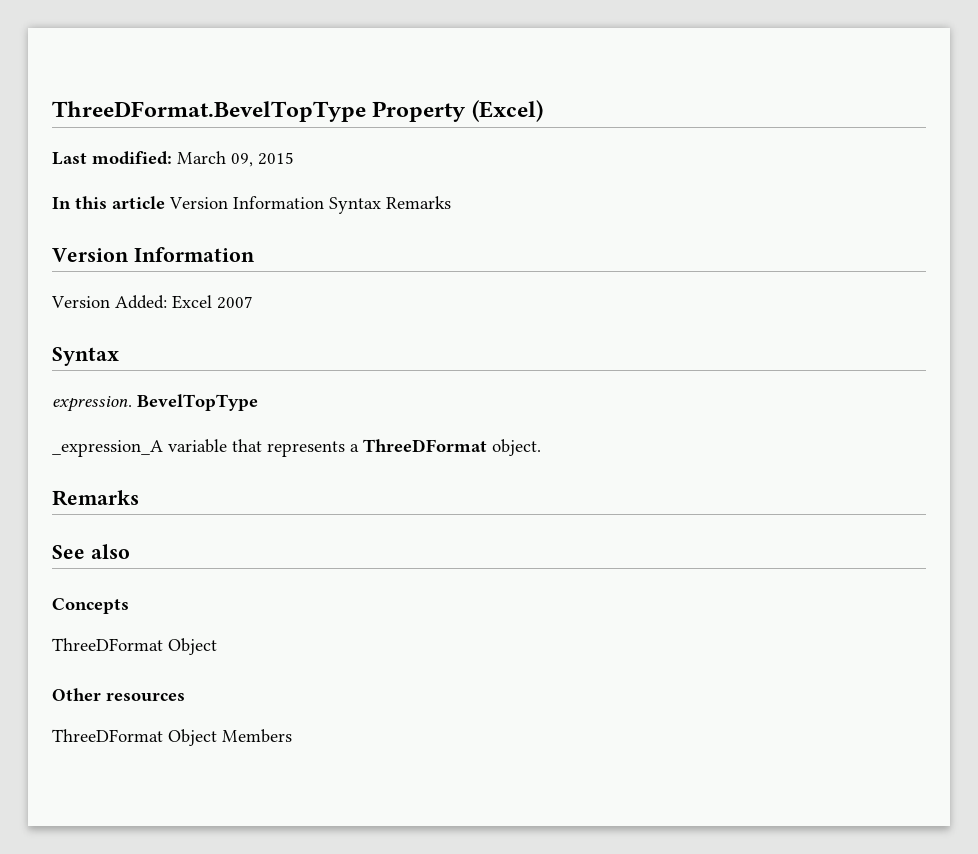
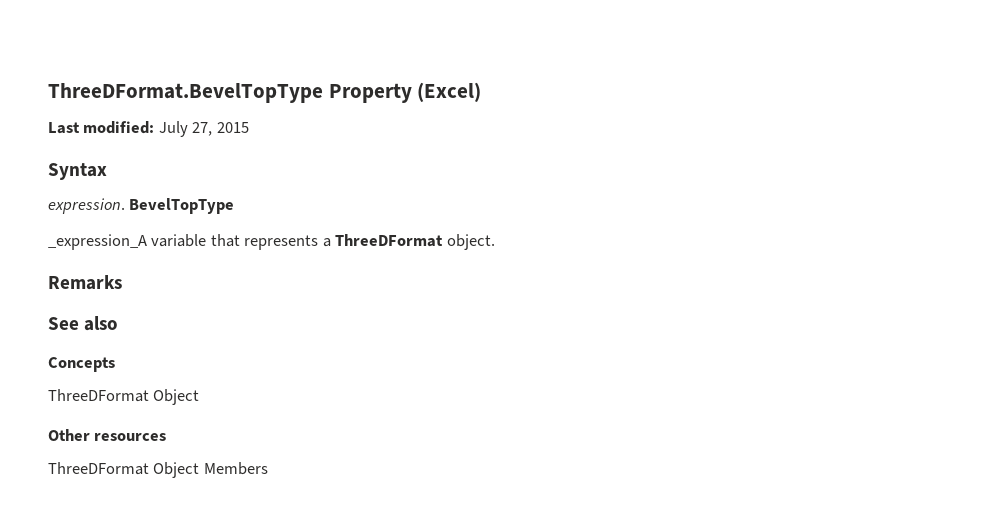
[177,151,253,167] March 09, -> [158,121,213,137] July 27,
[52,196,451,214] [52,247,255,262] [51,295,253,309] // In this article Version Information Syntax Remarks // Version Information // Version Added: Excel 2007 -> (249, 127) none

